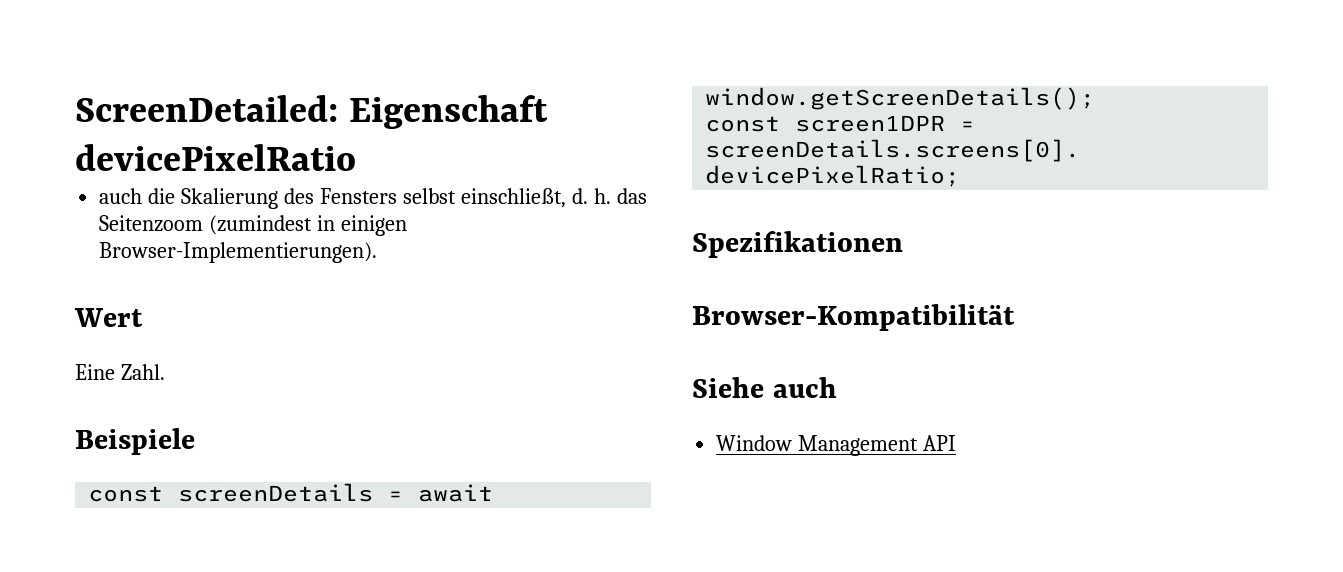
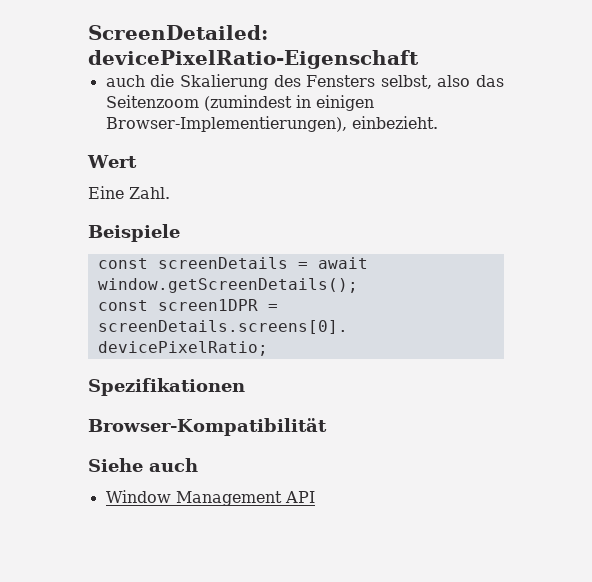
[349,95,549,129] [75,144,356,171] Eigenschaft devicePixelRatio -> [88,50,419,69] devicePixelRatio-Eigenschaft
[402,188,611,208] selbst einschließt, d. h. -> [380,75,471,89] selbst, also
[99,242,378,263] Browser-Implementierungen). -> [105,116,438,132] Browser-Implementierungen), einbezieht.

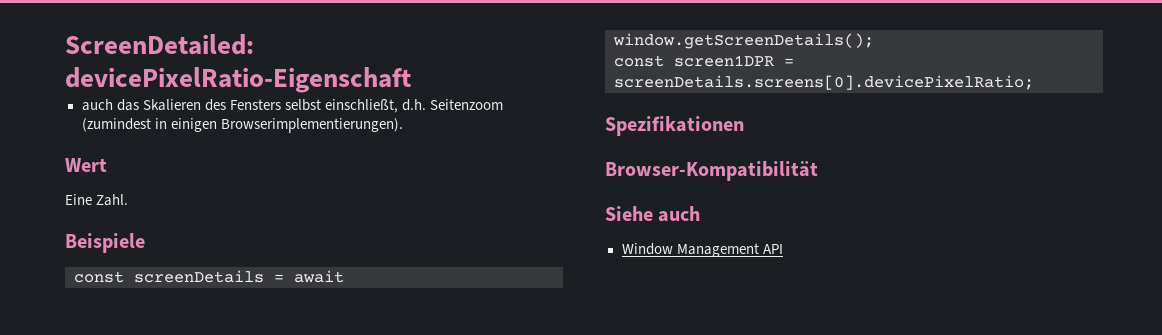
[150,74,504,90] die Skalierung des Fensters selbst, also das -> [116,99,426,113] das Skalieren des Fensters selbst einschließt, d.h.
[105,116,438,132] Browser-Implementierungen), einbezieht. -> [220,118,403,133] Browserimplementierungen).

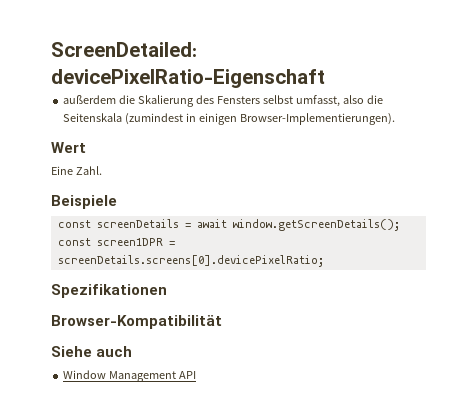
[81,99,503,113] auch das Skalieren des Fensters selbst einschließt, d.h. Seitenzoom -> [63,95,383,107] [63,113,123,122] außerdem die Skalierung des Fensters selbst umfasst, also die Seitenskala
[220,118,403,133] Browserimplementierungen). -> [239,113,395,125] Browser-Implementierungen).

